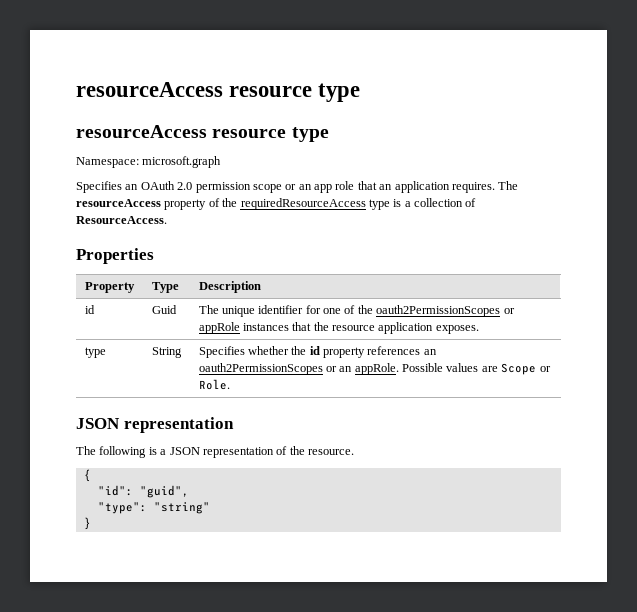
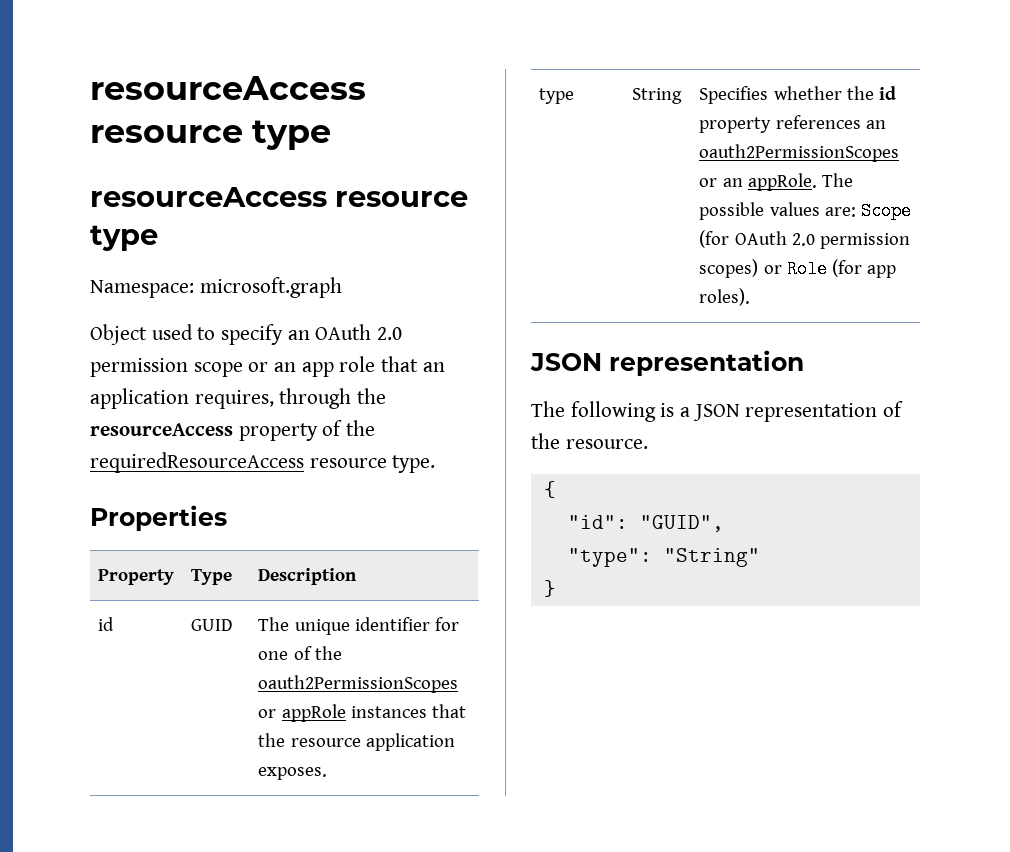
[76,181,122,193] Specifies -> [90,324,284,345] Object used to specify
[451,181,519,193] requires. The -> [194,388,387,409] requires, through the
[368,198,477,210] [76,216,167,224] type is a collection of ResourceAccess. -> [309,455,436,473] resource type.
[151,305,177,314] Guid -> [191,619,234,631] GUID
[402,363,551,375] [198,379,230,390] Possible values are Scope or Role. -> [821,173,853,187] [699,202,911,220] [699,230,910,249] [699,259,897,278] [699,288,751,306] The possible values are: Scope (for OAuth 2.0 permission scopes) or Role (for app roles).
[139,485,189,498] "guid", -> [639,515,724,532] "GUID",
[153,502,210,514] "string" -> [663,548,760,567] "String"

